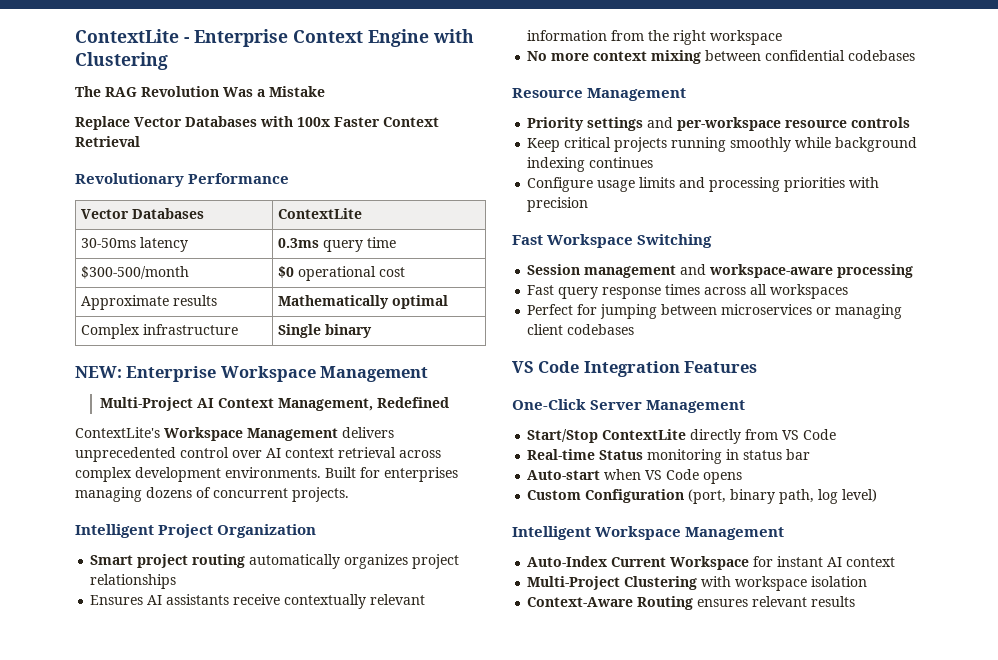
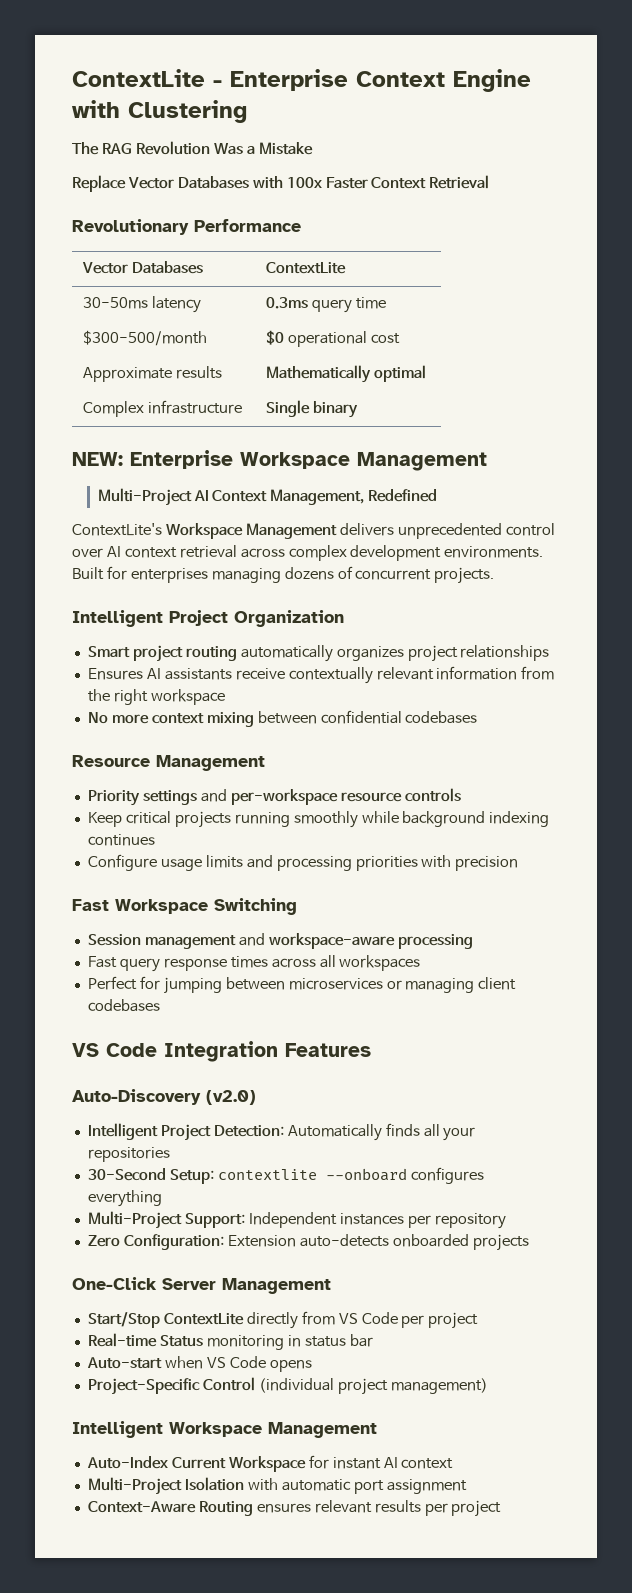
(758, 367) none -> [72,1089,256,1105] [87,1123,476,1141] [87,1147,170,1162] [87,1167,484,1184] [87,1190,162,1207] [87,1211,506,1229] [87,1234,529,1251] // Auto-Discovery (v2.0) // Intelligent Project Detection: Automatically finds all your repositories // 30-Second Setup: contextlite --onboard configures everything // Multi-Project Support: Independent instances per repository // Zero Configuration: Extension auto-detects onboarded projects
(837, 434) none -> [401,1312,479,1329] per project
[527,489,878,504] Custom Configuration (port, binary path, log level) -> [87,1377,488,1395] Project-Specific Control (individual project management)
[624,576,868,591] Clustering with workspace isolation -> [184,1477,467,1494] Isolation with automatic port assignment
(856, 601) none -> [424,1500,502,1517] per project

